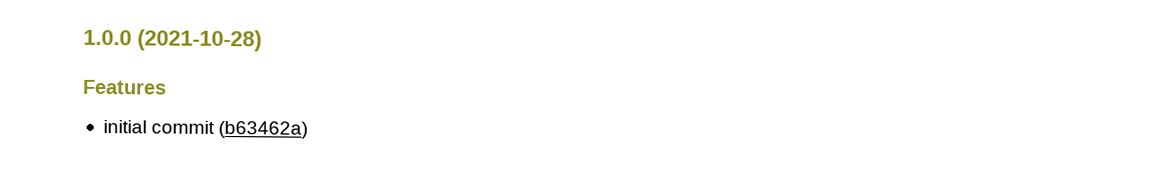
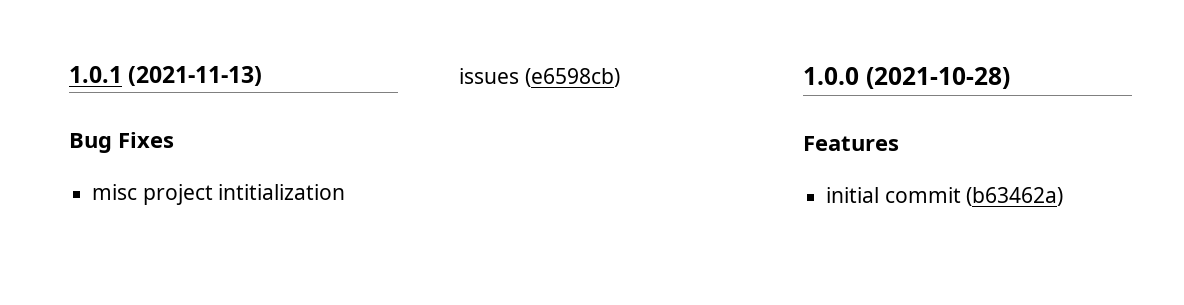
(83, 37) none -> [69,66,263,86] [69,132,174,153] [92,184,346,205] [459,68,620,87] 1.0.1 (2021-11-13) // Bug Fixes // misc project intitialization issues (e6598cb) //

